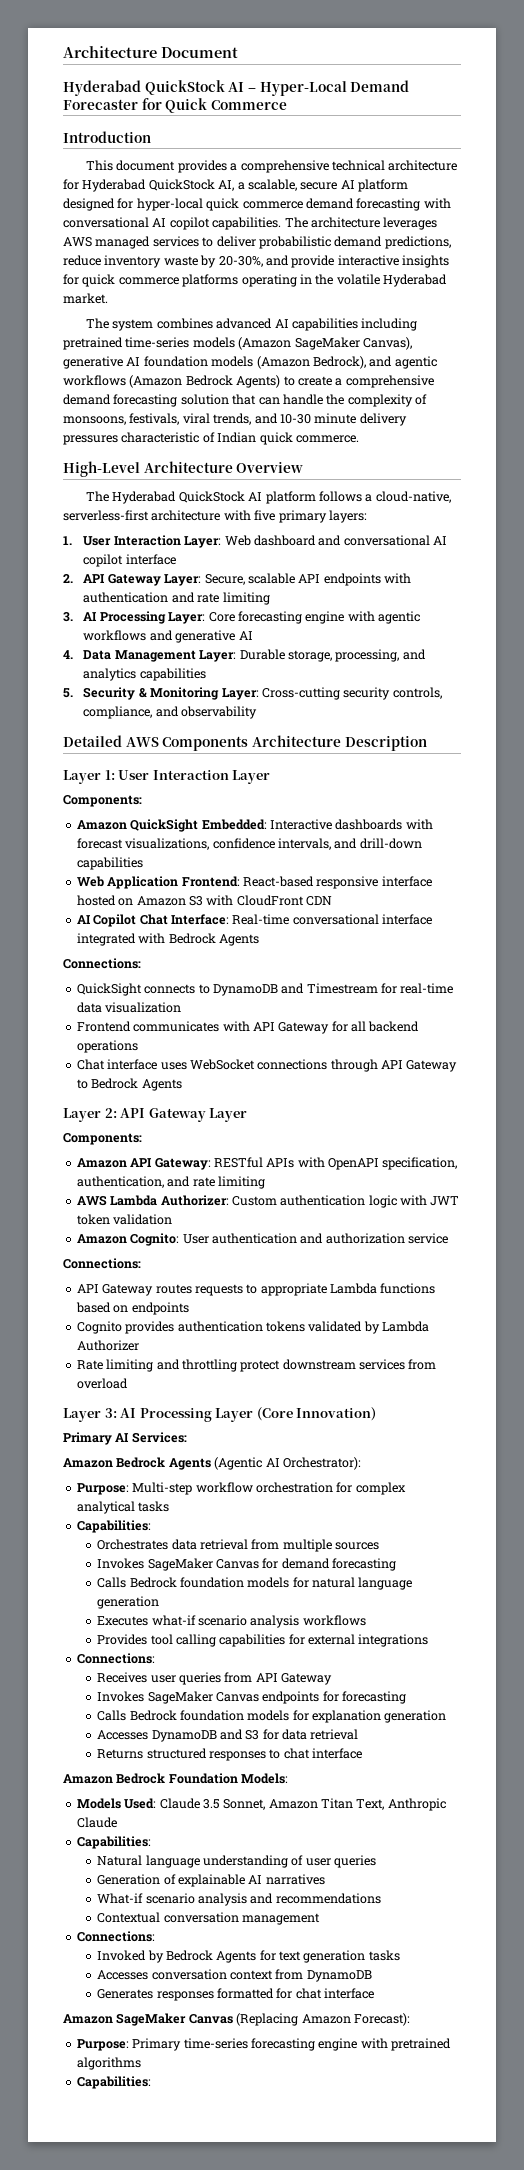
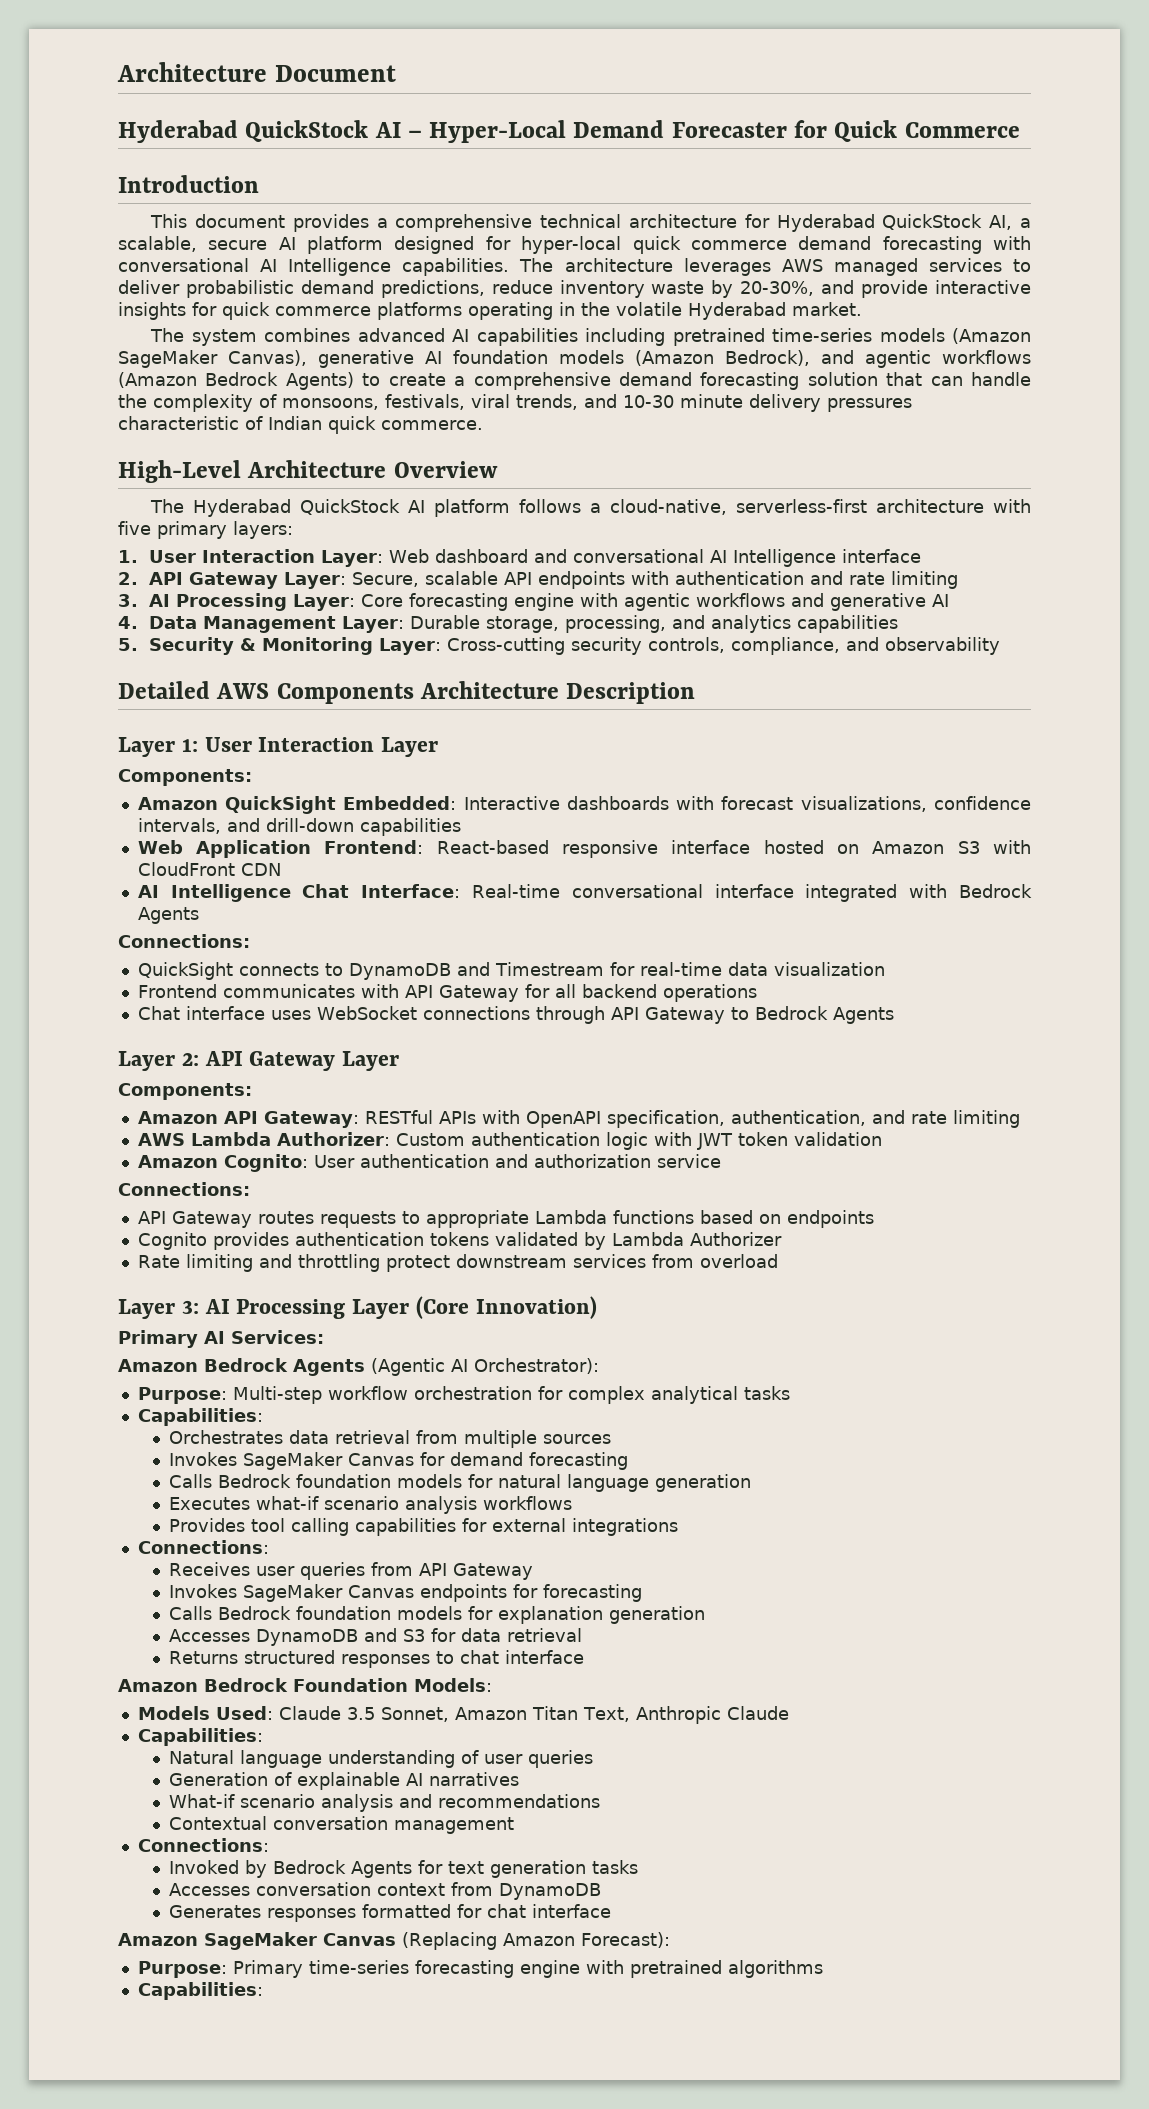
[169,217,210,230] copilot -> [288,258,392,276] Intelligence
[83,554,124,567] copilot -> [733,549,837,567] Intelligence
[93,914,137,927] Copilot -> [170,884,291,902] Intelligence

